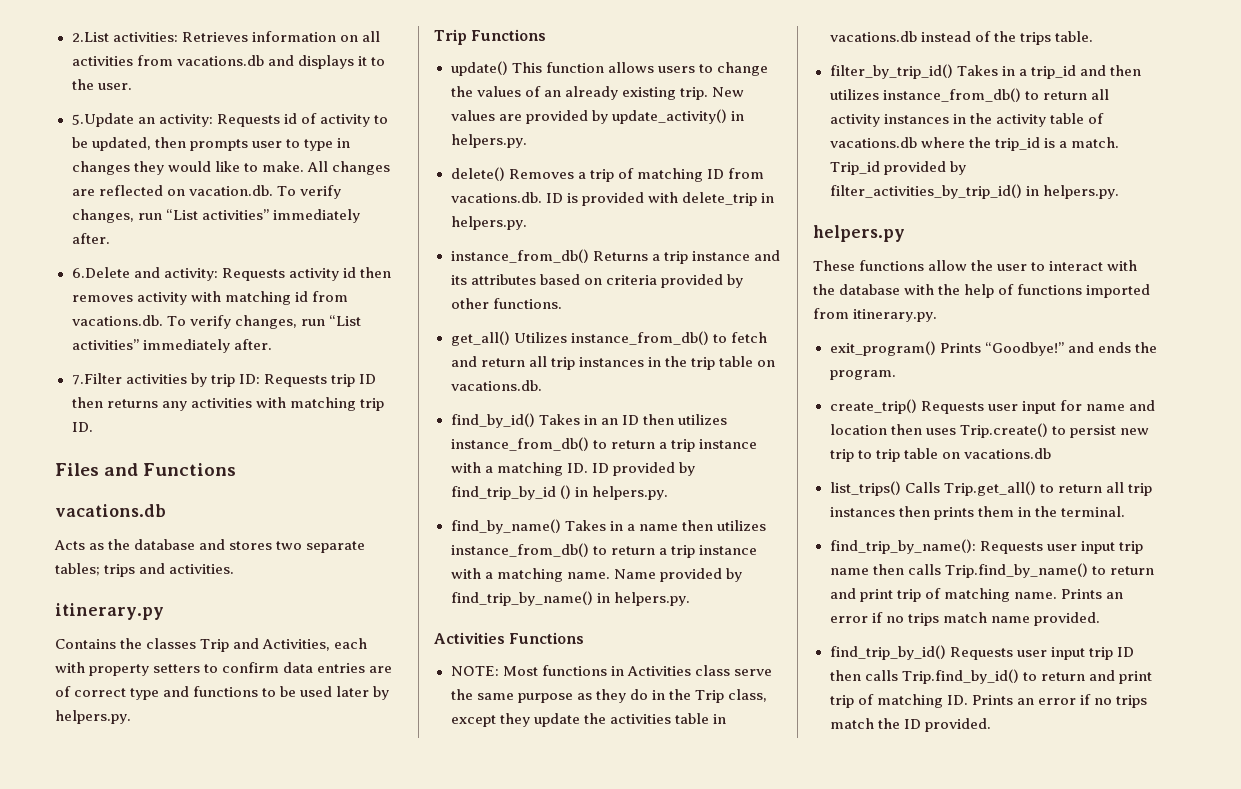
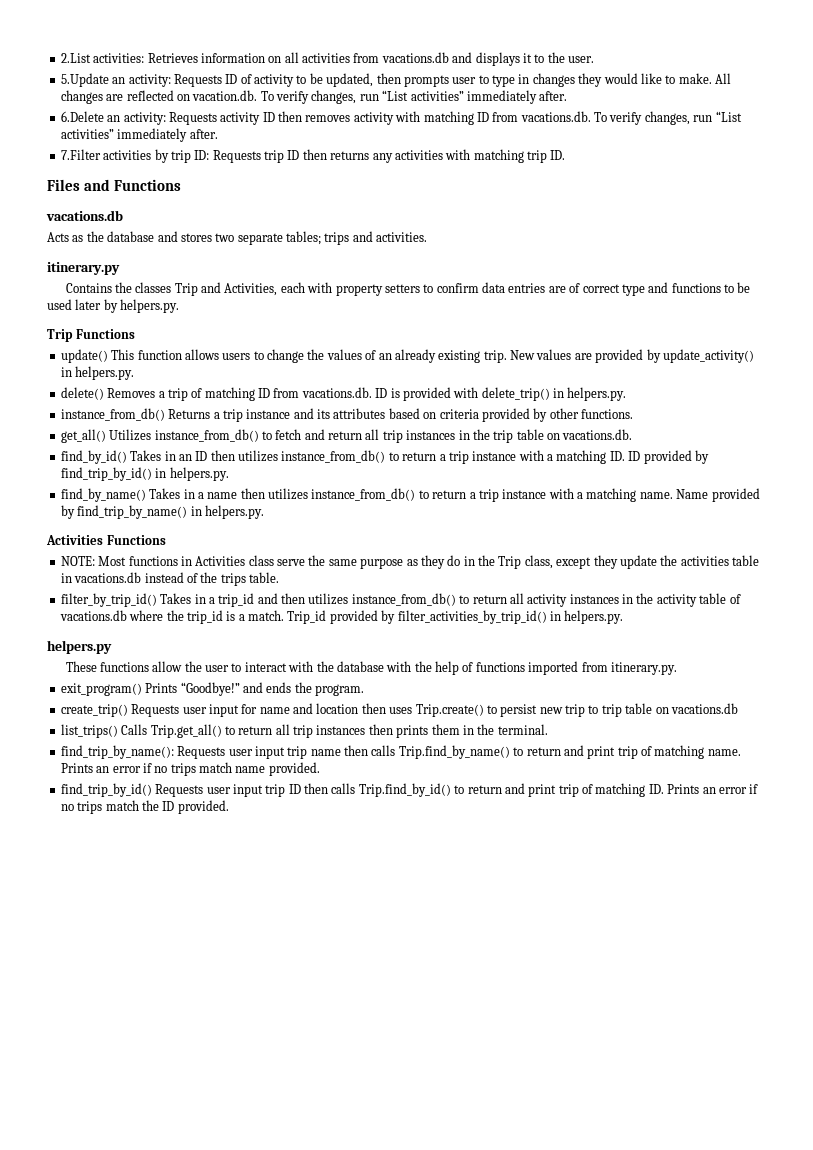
[283,113,297,124] id -> [225,74,238,84] ID
[133,267,160,278] and -> [107,115,121,122] an
[342,267,356,278] id -> [262,112,275,122] ID
[294,291,308,302] id -> [476,112,489,122] ID
[681,192,757,206] delete_trip -> [481,387,550,401] delete_trip()
[450,485,571,500] find_trip_by_id () -> [60,467,152,481] find_trip_by_id()

